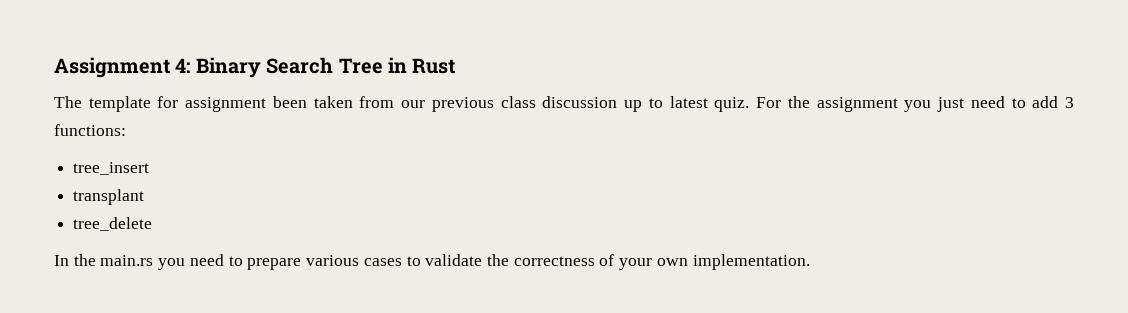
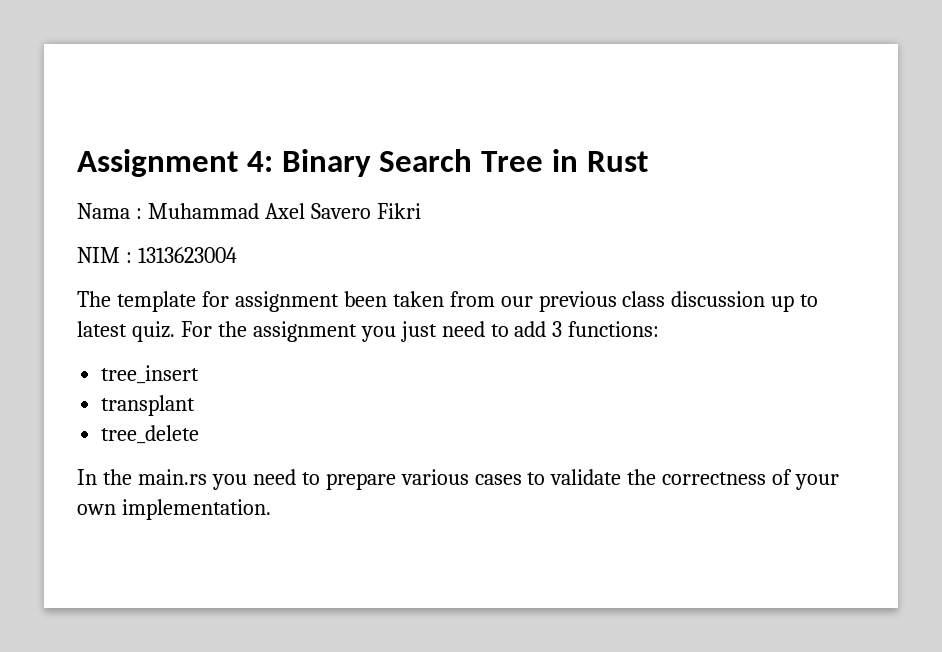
(456, 66) none -> [77,203,421,219] [77,247,237,263] // Nama : Muhammad Axel Savero Fikri // NIM : 1313623004

